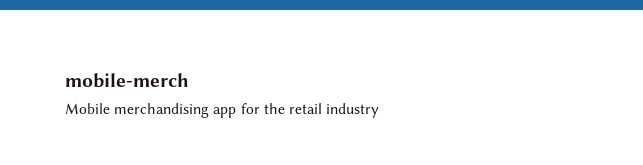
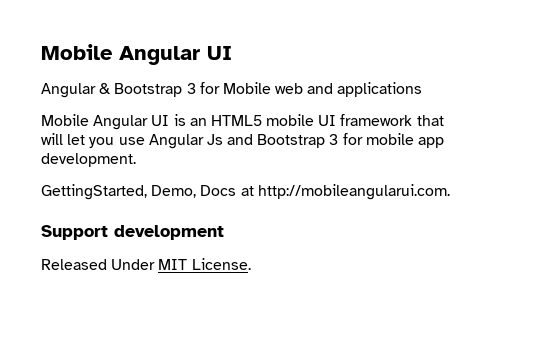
[65,73,189,88] [65,103,380,118] mobile-merch // Mobile merchandising app for the retail industry -> [41,44,232,65] [41,82,423,98] [41,114,444,130] [41,133,445,149] [41,153,136,167] [41,184,450,200] [41,225,224,240] [41,258,251,270] Mobile Angular UI // Angular & Bootstrap 3 for Mobile web and applications // Mobile Angular UI is an HTML5 mobile UI framework that will let you use Angular Js and Bootstrap 3 for mobile app development. // GettingStarted, Demo, Docs at http://mobileangularui.com. // Support development // Released Under MIT License.

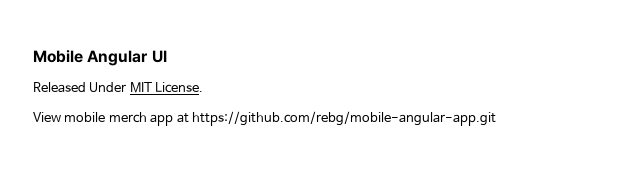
[41,82,423,98] [41,114,444,130] [41,133,445,149] [41,153,136,167] [41,184,450,200] [41,225,224,240] [41,258,251,270] Angular & Bootstrap 3 for Mobile web and applications // Mobile Angular UI is an HTML5 mobile UI framework that will let you use Angular Js and Bootstrap 3 for mobile app development. // GettingStarted, Demo, Docs at http://mobileangularui.com. // Support development // Released Under MIT License. -> [33,82,204,93] [33,111,496,126] Released Under MIT License. // View mobile merch app at https://github.com/rebg/mobile-angular-app.git

